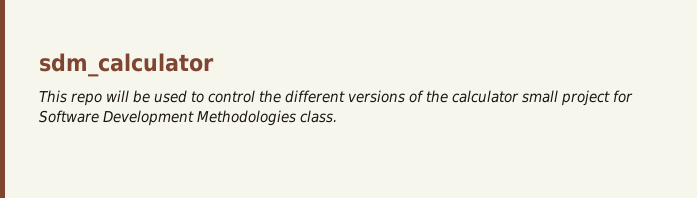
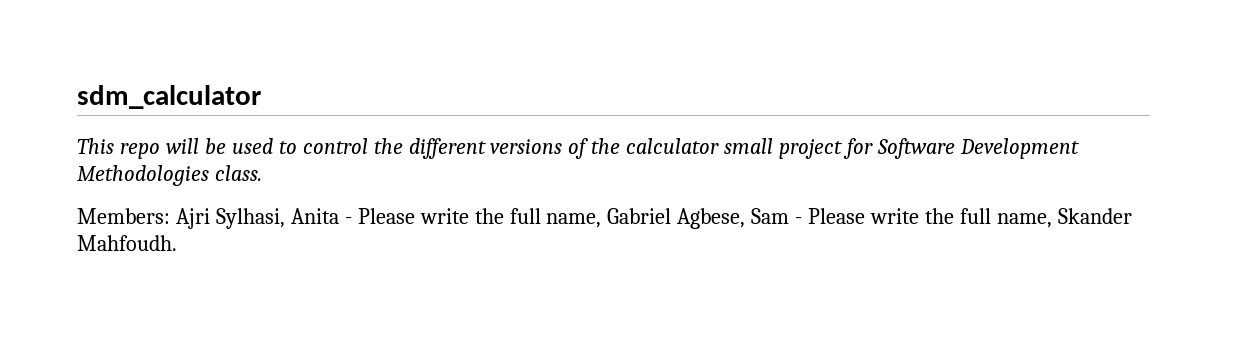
(337, 116) none -> [77,208,1132,229] [77,235,177,251] // Members: Ajri Sylhasi, Anita - Please write the full name, Gabriel Agbese, Sam - Please write the full name, Skander Mahfoudh.

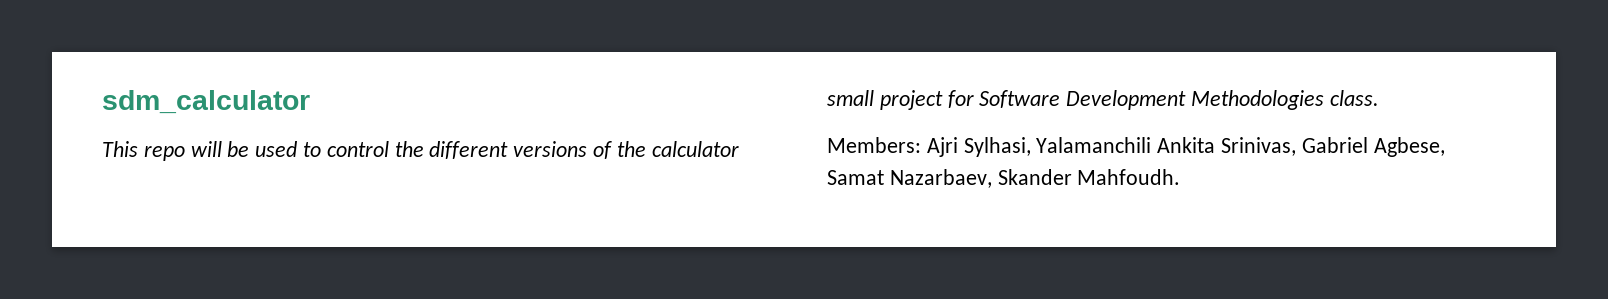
[290,208,1052,229] Anita - Please write the full name, Gabriel Agbese, Sam - Please write the full name, -> [1036,137,1445,157] [827,169,992,188] Yalamanchili Ankita Srinivas, Gabriel Agbese, Samat Nazarbaev,

